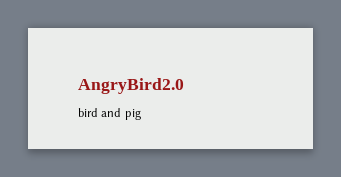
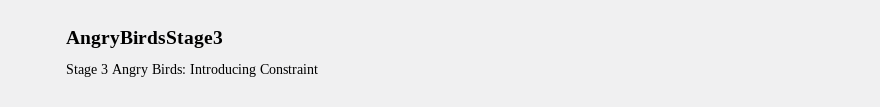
[78,78,184,94] [78,108,141,120] AngryBird2.0 // bird and pig -> [66,31,223,48] [66,64,318,77] AngryBirdsStage3 // Stage 3 Angry Birds: Introducing Constraint

